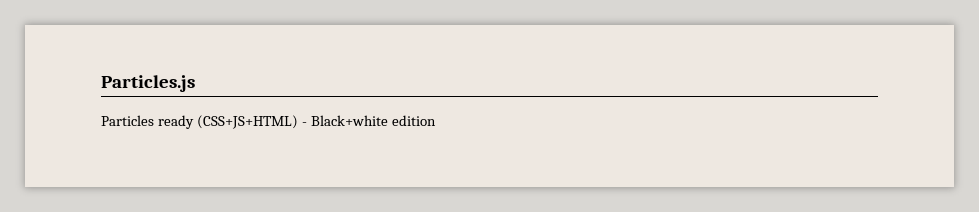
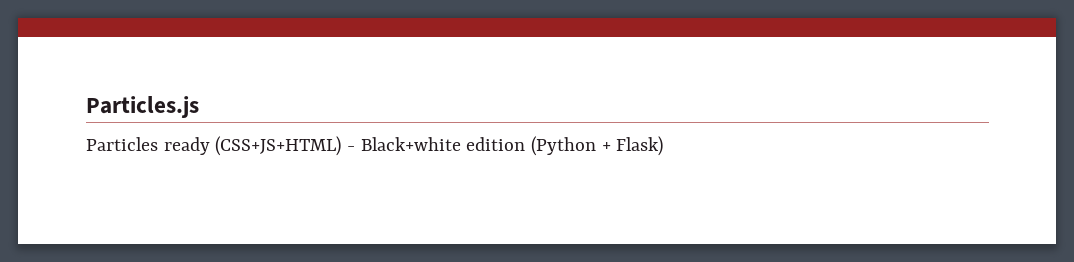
(436, 120) none -> [531,136,664,156] (Python + Flask)

